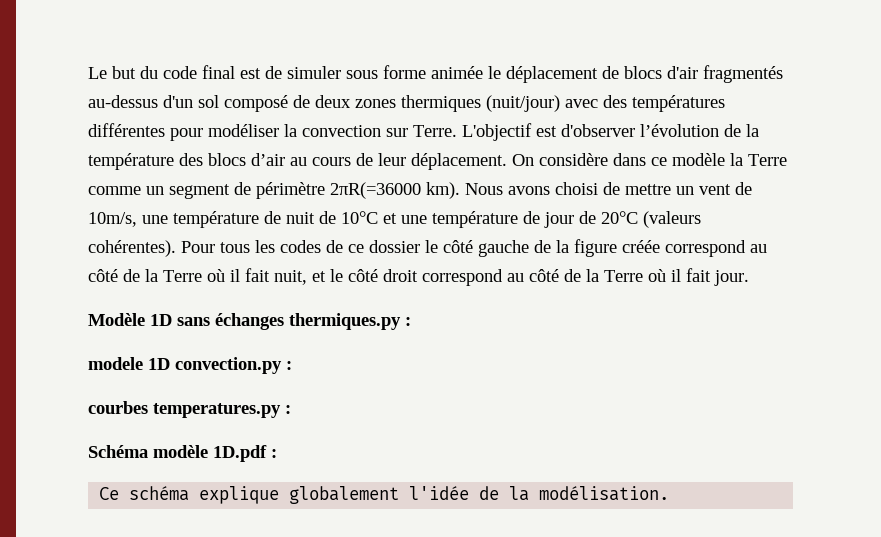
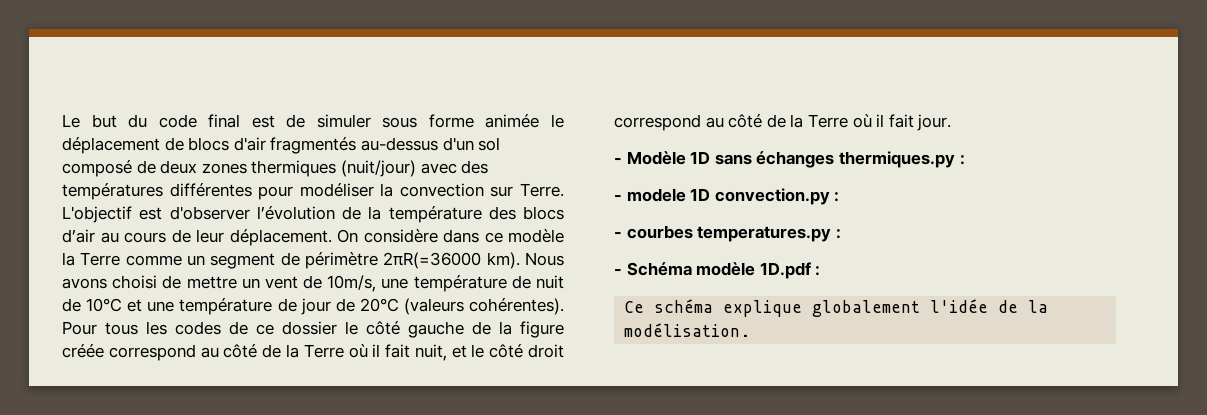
(749, 278) none -> [614,158,622,164] -
(411, 321) none -> [614,195,622,201] -
(292, 365) none -> [614,232,622,238] -
(291, 409) none -> [614,269,622,275] -

